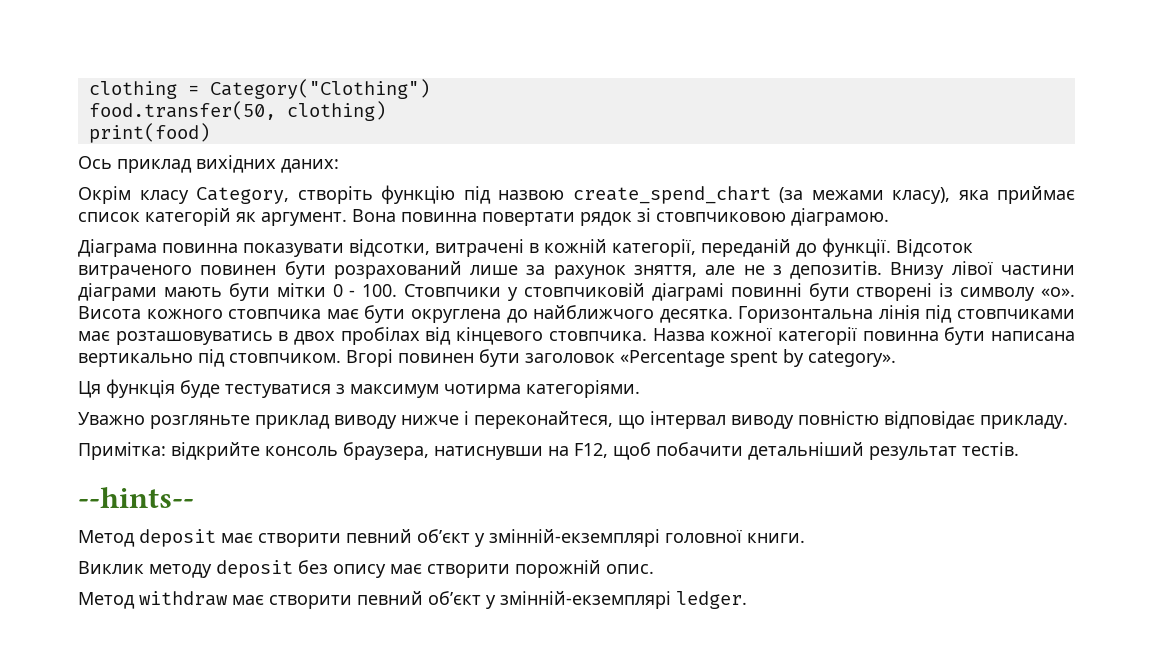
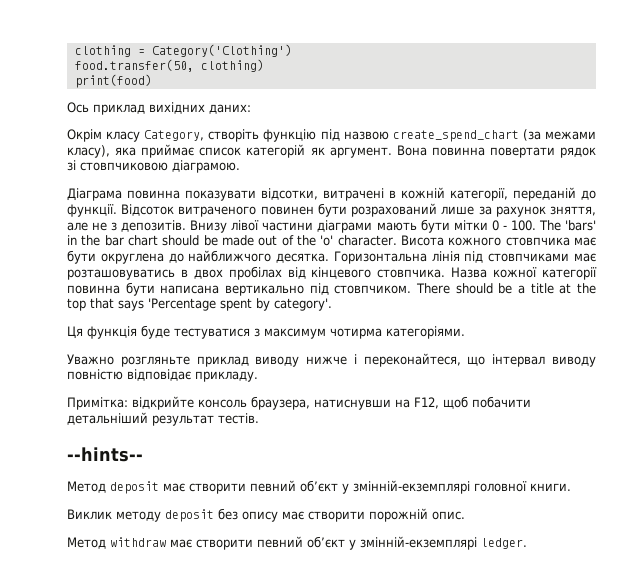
[209,79,430,99] Category("Clothing") -> [151,44,292,57] Category('Clothing')
[404,283,1075,301] Стовпчики у стовпчиковій діаграмі повинні бути створені із символу «o». -> [538,220,596,231] [67,235,397,246] The 'bars' in the bar chart should be made out of the 'o' character.
[346,349,725,367] Вгорі повинен бути заголовок «Percentage -> [416,283,597,294] [67,298,216,311] There should be a title at the top that says 'Percentage
[808,351,896,367] category». -> [274,298,332,311] category'.

